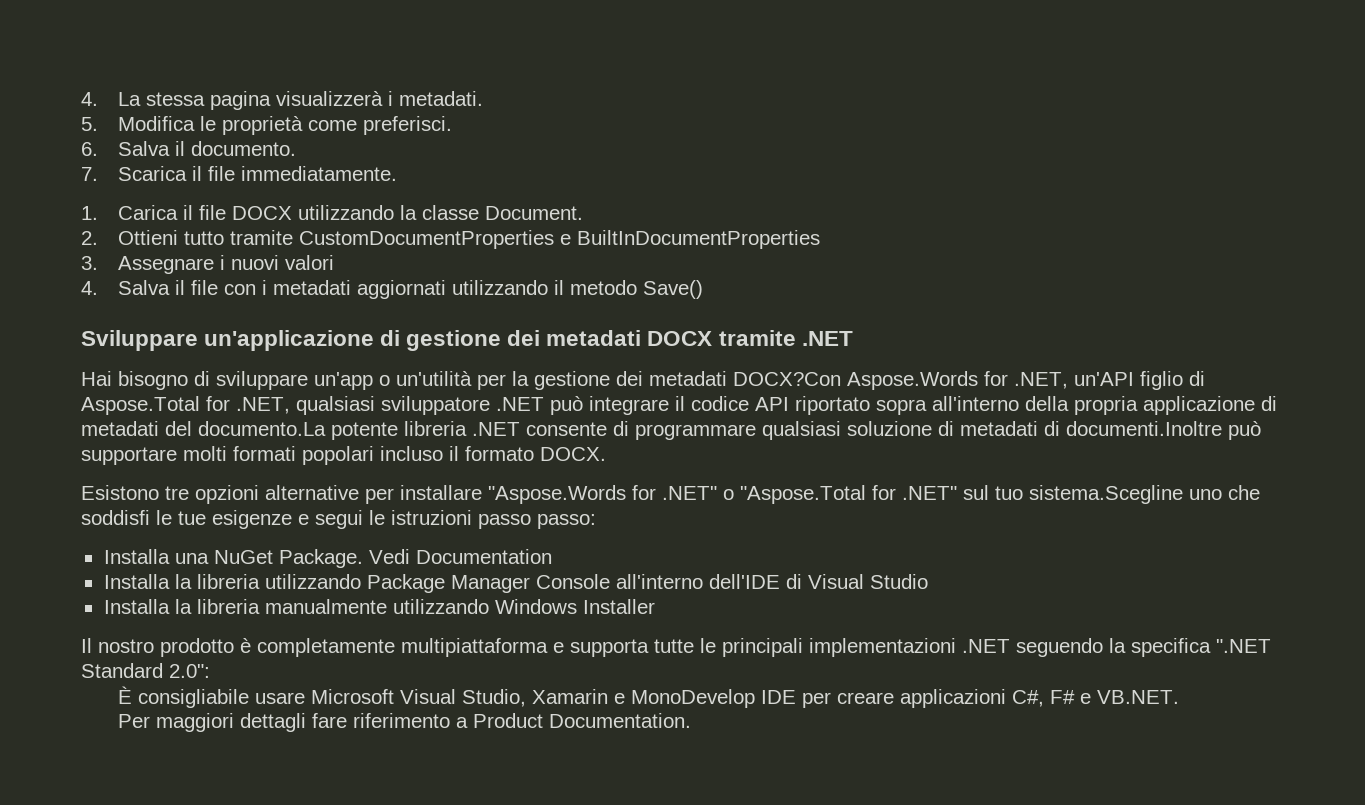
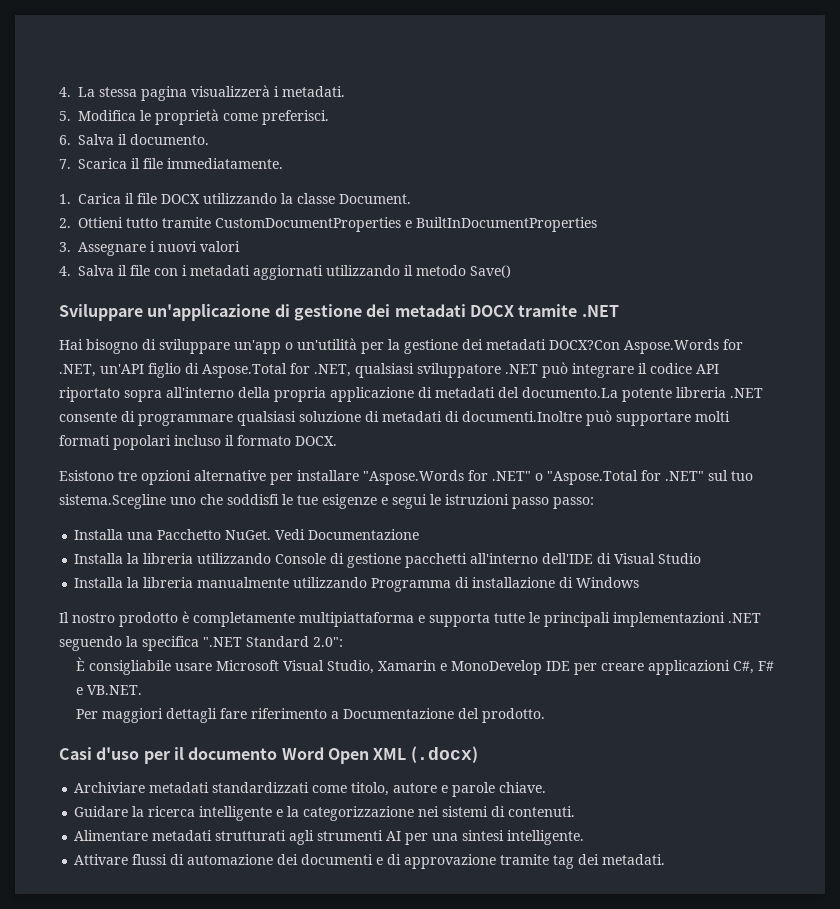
[213,549,552,568] NuGet Package. Vedi Documentation -> [157,529,420,540] Pacchetto NuGet. Vedi Documentazione
[366,574,610,593] Package Manager Console -> [275,553,468,568] Console di gestione pacchetti
(489, 606) none -> [371,577,574,592] Programma di installazione di
[582,599,655,614] Installer -> (640, 582) none
[472,713,691,728] Product Documentation. -> [343,708,546,723] [59,746,478,764] [74,782,547,797] [74,806,576,821] [74,830,585,845] [74,854,666,869] Documentazione del prodotto. // Casi d'uso per il documento Word Open XML (.docx) // Archiviare metadati standardizzati come titolo, autore e parole chiave. // Guidare la ricerca intelligente e la categorizzazione nei sistemi di contenuti. // Alimentare metadati strutturati agli strumenti AI per una sintesi intelligente. // Attivare flussi di automazione dei documenti e di approvazione tramite tag dei metadati.

